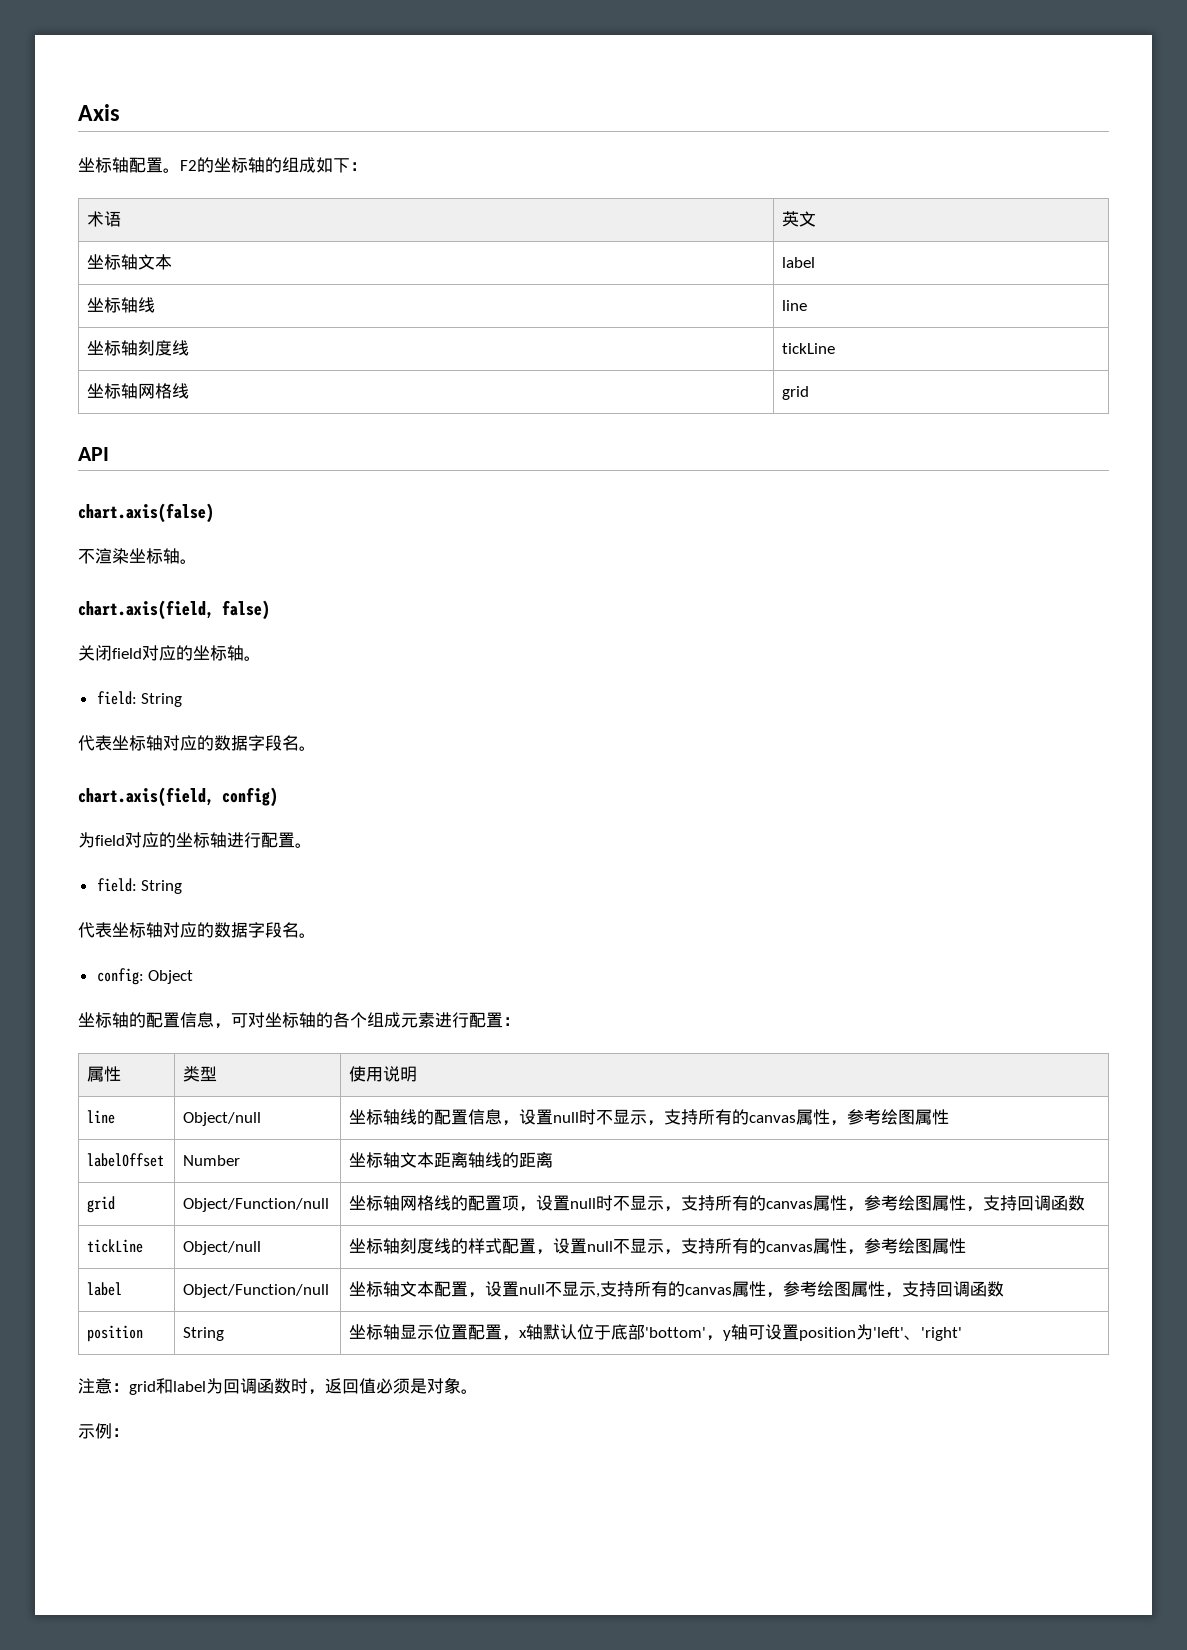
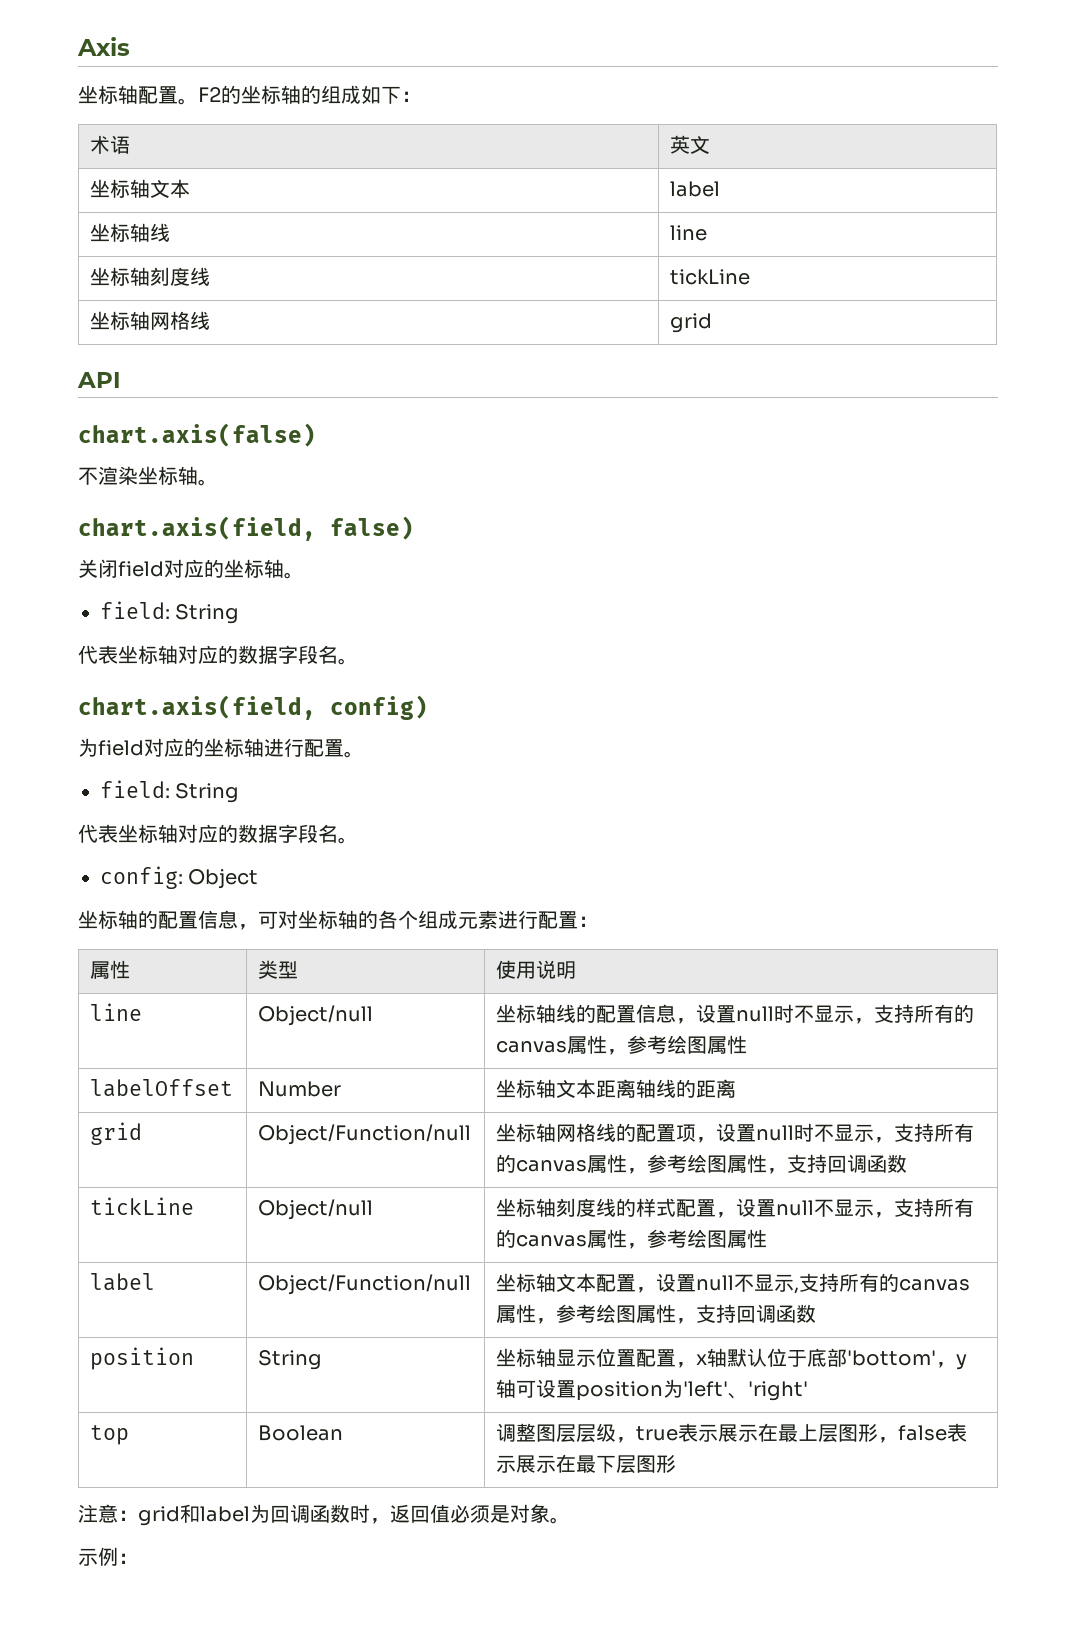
(963, 1334) none -> [90,1425,130,1445] [258,1425,344,1441] [496,1423,968,1443] [496,1454,677,1474] // top | Boolean | 调整图层层级，true表示展示在最上层图形，false表示展示在最下层图形

